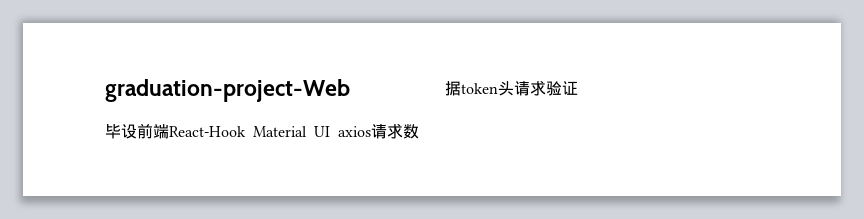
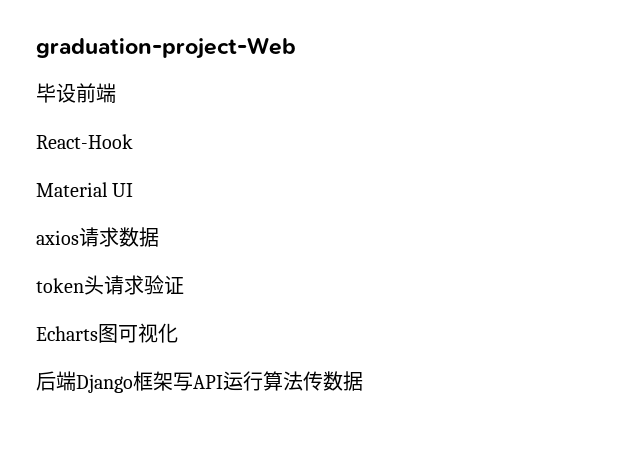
(169, 131) none -> (116, 93) //
(246, 131) none -> (133, 141) //
(330, 131) none -> (134, 190) //
(461, 88) none -> (159, 237) //
(578, 88) none -> [36,323,178,343] [36,371,363,393] // Echarts图可视化 // 后端Django框架写API运行算法传数据

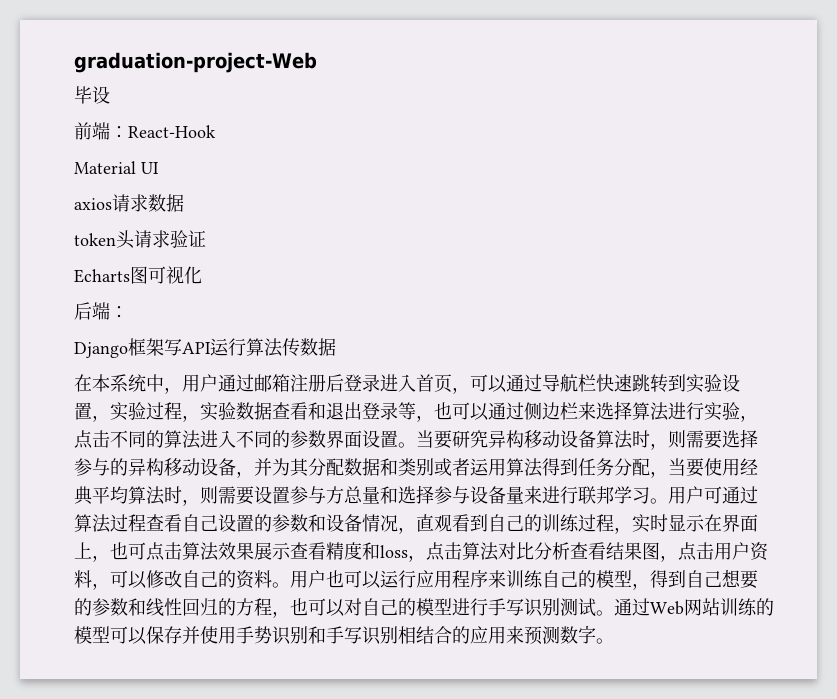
(76, 93) none -> (110, 95) //
(116, 93) // -> [110,126,128,138] ：
(76, 381) none -> [110,306,128,318] ： //
(363, 381) none -> [74,374,740,394] [74,401,758,422] [74,429,758,450] [74,458,758,478] [74,485,758,506] [74,514,758,534] [74,542,769,562] [74,569,758,590] [74,598,774,618] [74,625,614,645] // 在本系统中，用户通过邮箱注册后登录进入首页，可以通过导航栏快速跳转到实验设置，实验过程，实验数据查看和退出登录等，也可以通过侧边栏来选择算法进行实验，点击不同的算法进入不同的参数界面设置。当要研究异构移动设备算法时，则需要选择参与的异构移动设备，并为其分配数据和类别或者运用算法得到任务分配，当要使用经典平均算法时，则需要设置参与方总量和选择参与设备量来进行联邦学习。用户可通过算法过程查看自己设置的参数和设备情况，直观看到自己的训练过程，实时显示在界面上，也可点击算法效果展示查看精度和loss，点击算法对比分析查看结果图，点击用户资料，可以修改自己的资料。用户也可以运行应用程序来训练自己的模型，得到自己想要的参数和线性回归的方程，也可以对自己的模型进行手写识别测试。通过Web网站训练的模型可以保存并使用手势识别和手写识别相结合的应用来预测数字。

